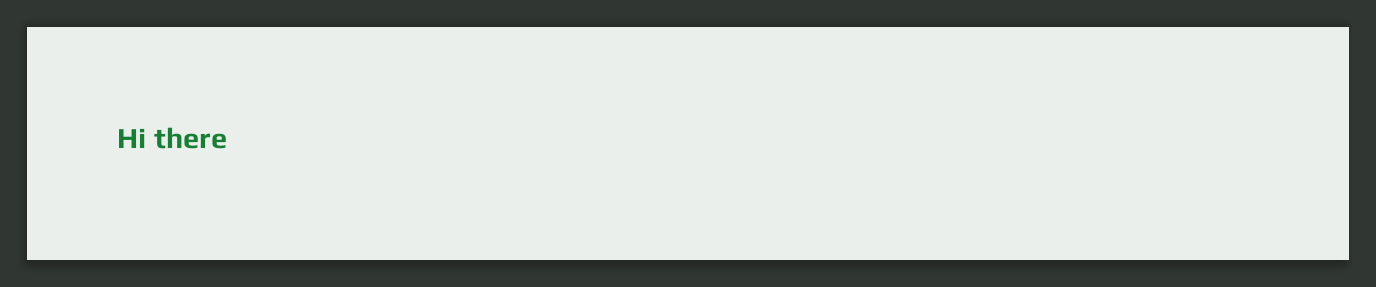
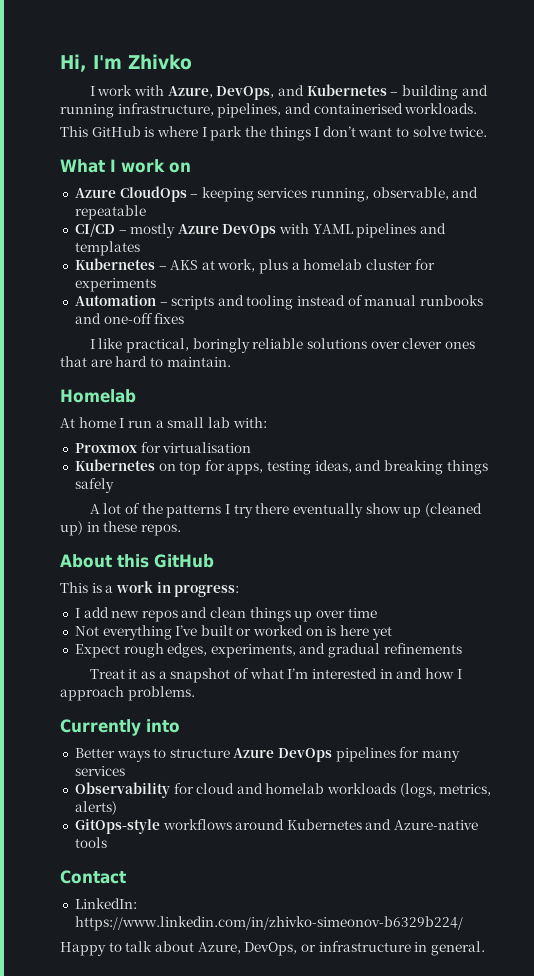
[117,127,227,149] Hi there -> [60,54,192,72] [89,84,488,100] [60,103,478,118] [60,126,488,141] [60,159,191,173] [74,186,479,202] [74,205,146,220] [74,223,447,238] [74,241,140,256] [74,258,435,274] [74,278,156,292] [74,295,484,310] [74,313,185,324] [89,338,475,353] [60,356,231,367] [60,389,136,403] [60,417,267,428] [74,442,252,453] [74,459,488,475] [74,478,114,493] [89,503,482,518] [60,521,181,536] [60,554,214,568] [60,581,240,597] [74,607,377,622] [74,625,392,640] [74,643,462,658] [89,668,462,683] [60,686,195,701] [60,719,180,736] [74,747,461,762] [74,766,125,776] [74,782,492,798] [74,801,117,815] [74,819,479,834] [74,837,107,848] [60,870,126,884] [74,898,137,909] [74,916,463,931] [60,941,485,956] Hi, I'm Zhivko // I work with Azure, DevOps, and Kubernetes – building and running infrastructure, pipelines, and containerised workloads. // This GitHub is where I park the things I don’t want to solve twice. // What I work on // Azure CloudOps – keeping services running, observable, and repeatable // CI/CD – mostly Azure DevOps with YAML pipelines and templates // Kubernetes – AKS at work, plus a homelab cluster for experiments // Automation – scripts and tooling instead of manual runbooks and one-off fixes // I like practical, boringly reliable solutions over clever ones that are hard to maintain. // Homelab // At home I run a small lab with: // Proxmox for virtualisation // Kubernetes on top for apps, testing ideas, and breaking things safely // A lot of the patterns I try there eventually show up (cleaned up) in these repos. // About this GitHub // This is a work in progress: // I add new repos and clean things up over time // Not everything I’ve built or worked on is here yet // Expect rough edges, experiments, and gradual refinements // Treat it as a snapshot of what I’m interested in and how I approach problems. // Currently into // Better ways to structure Azure DevOps pipelines for many services // Observability for cloud and homelab workloads (logs, metrics, alerts) // GitOps-style workflows around Kubernetes and Azure-native tools // Contact // LinkedIn: https://www.linkedin.com/in/zhivko-simeonov-b6329b224/ // Happy to talk about Azure, DevOps, or infrastructure in general.

